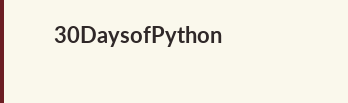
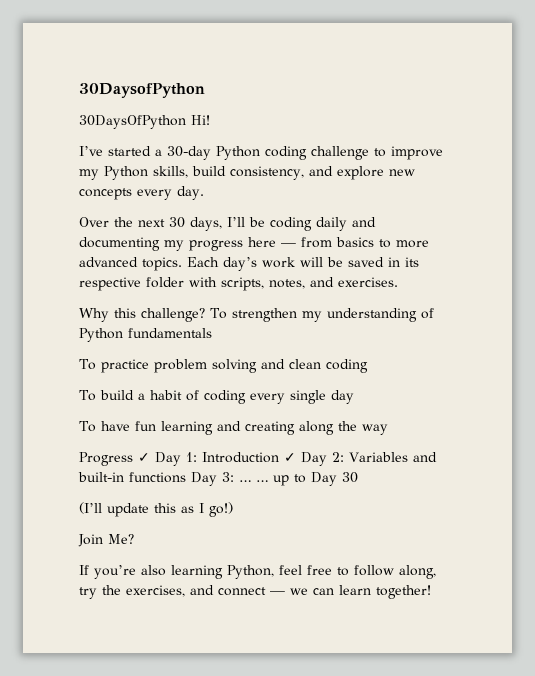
(222, 36) none -> [79,115,210,129] [79,146,443,160] [79,166,415,180] [79,186,204,200] [79,217,376,231] [79,237,429,251] [79,257,419,271] [79,277,398,291] [79,308,434,322] [79,328,212,342] [79,359,368,373] [79,390,354,404] [79,421,388,435] [79,452,437,466] [78,472,358,486] [79,502,233,517] [78,534,134,547] [79,565,436,579] [79,585,431,599] // 30DaysOfPython Hi! // I’ve started a 30-day Python coding challenge to improve my Python skills, build consistency, and explore new concepts every day. // Over the next 30 days, I’ll be coding daily and documenting my progress here — from basics to more advanced topics. Each day’s work will be saved in its respective folder with scripts, notes, and exercises. // Why this challenge? To strengthen my understanding of Python fundamentals // To practice problem solving and clean coding // To build a habit of coding every single day // To have fun learning and creating along the way // Progress ✓ Day 1: Introduction ✓ Day 2: Variables and built-in functions Day 3: … … up to Day 30 // (I’ll update this as I go!) // Join Me? // If you’re also learning Python, feel free to follow along, try the exercises, and connect — we can learn together!

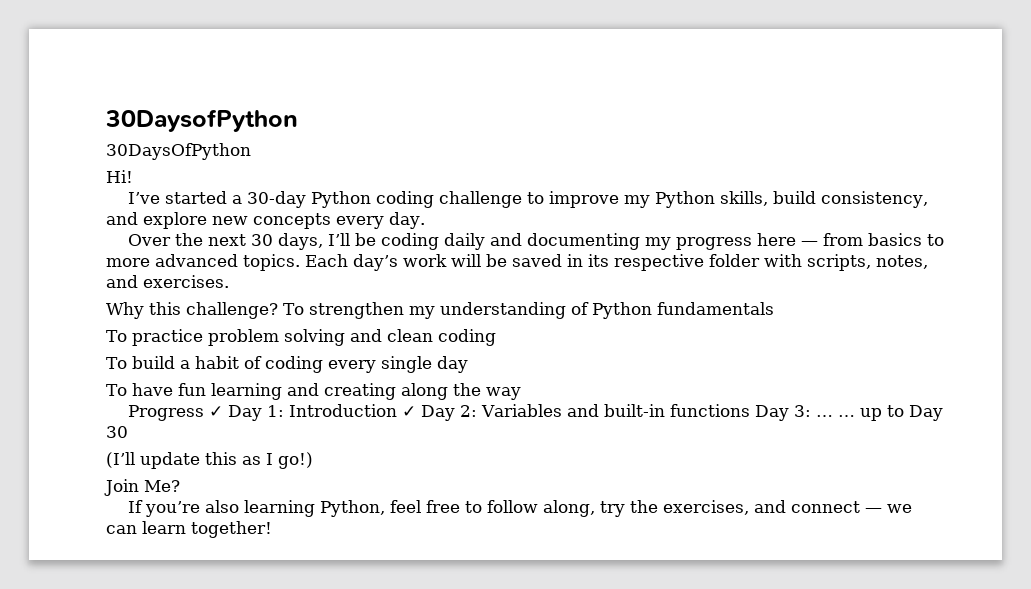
(186, 122) none -> (251, 151) //

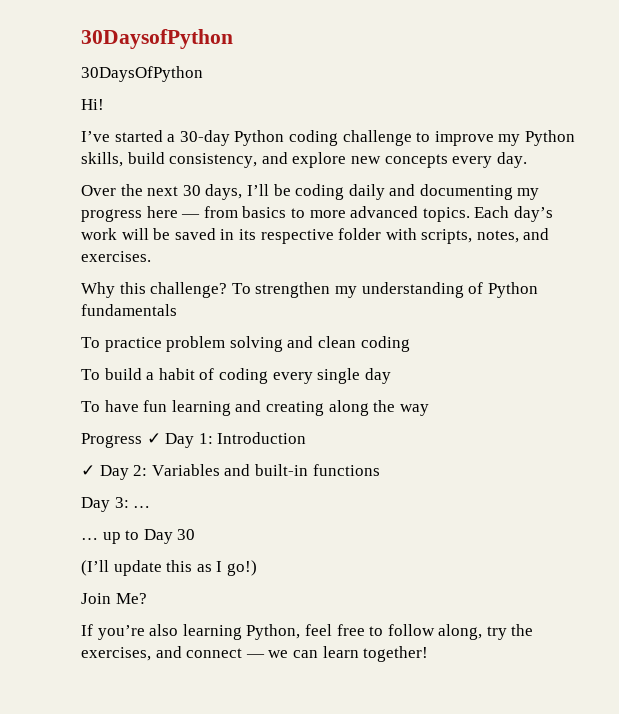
(398, 410) none -> (307, 438) //
(751, 410) none -> (380, 470) //
(834, 416) none -> (151, 507) //

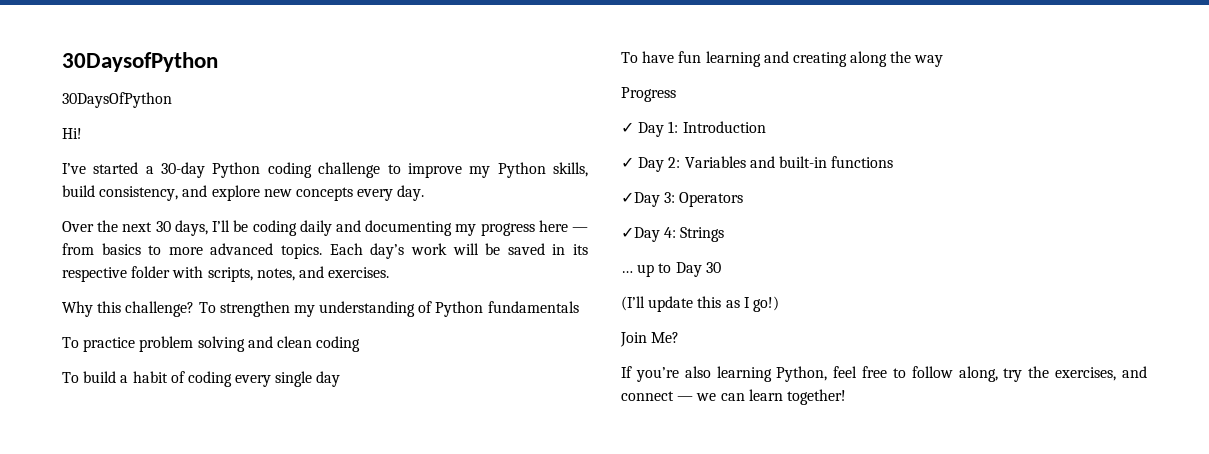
(142, 440) none -> (676, 94) //
[81,497,151,512] Day 3: … -> [621,192,744,207] [621,227,725,242] ✓Day 3: Operators // ✓Day 4: Strings

